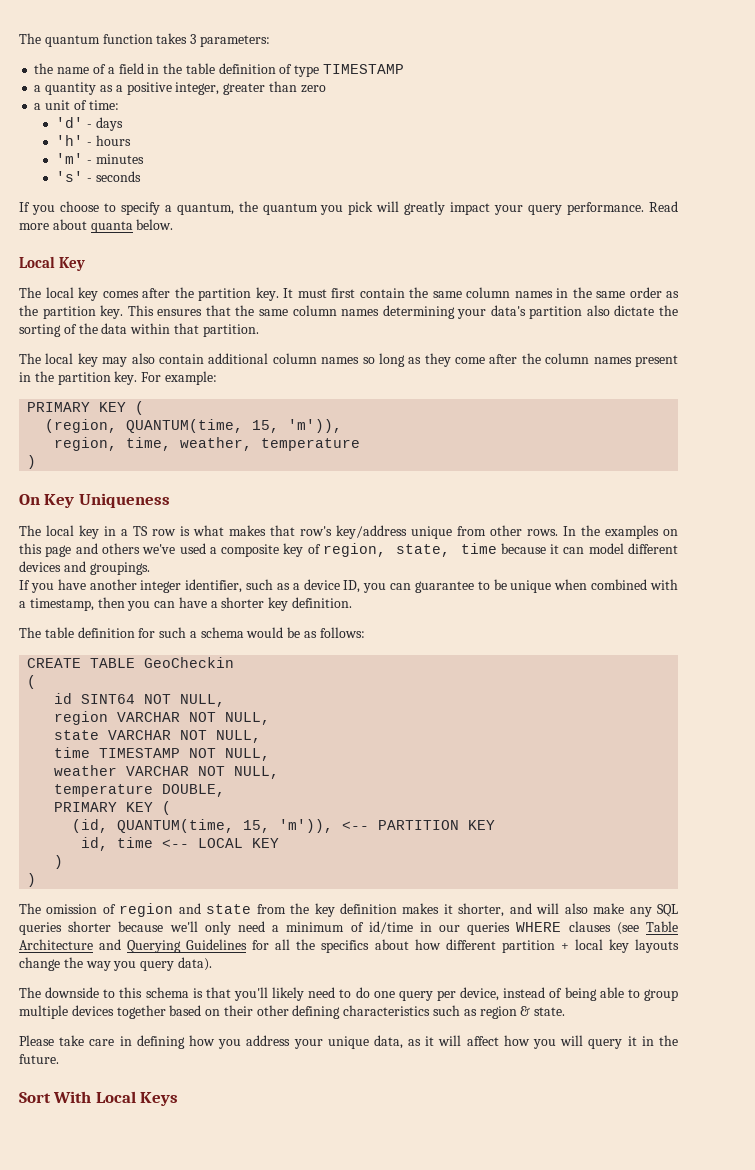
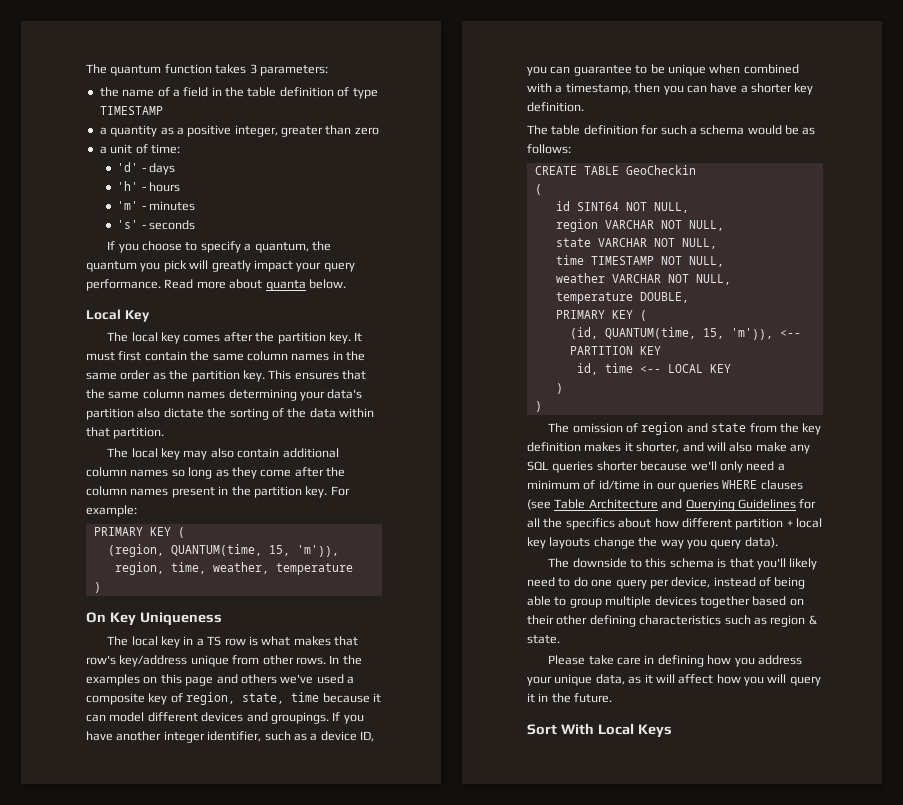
(150, 568) // -> (329, 718) none

